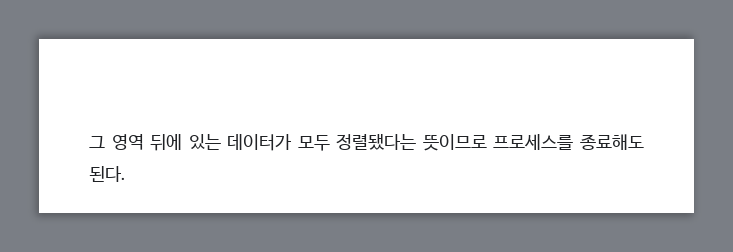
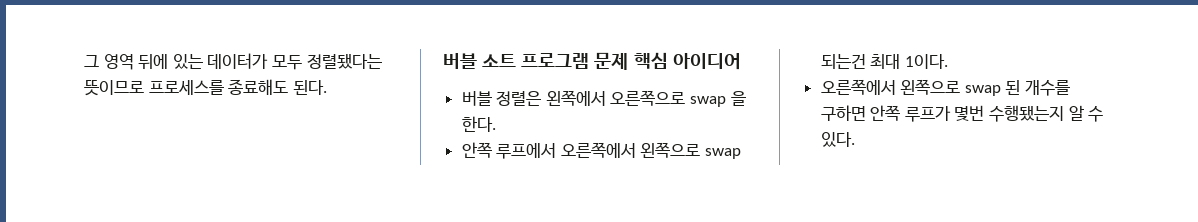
(125, 174) none -> [443,52,741,70] [461,90,746,107] [461,116,496,132] [461,142,742,159] [820,54,948,69] [820,79,1071,96] [820,105,1104,122] [820,132,855,147] // 버블 소트 프로그램 문제 핵심 아이디어 // 버블 정렬은 왼쪽에서 오른쪽으로 swap 을 한다. // 안쪽 루프에서 오른쪽에서 왼쪽으로 swap 되는건 최대 1이다. // 오른쪽에서 왼쪽으로 swap 된 개수를 구하면 안쪽 루프가 몇번 수행됐는지 알 수 있다.

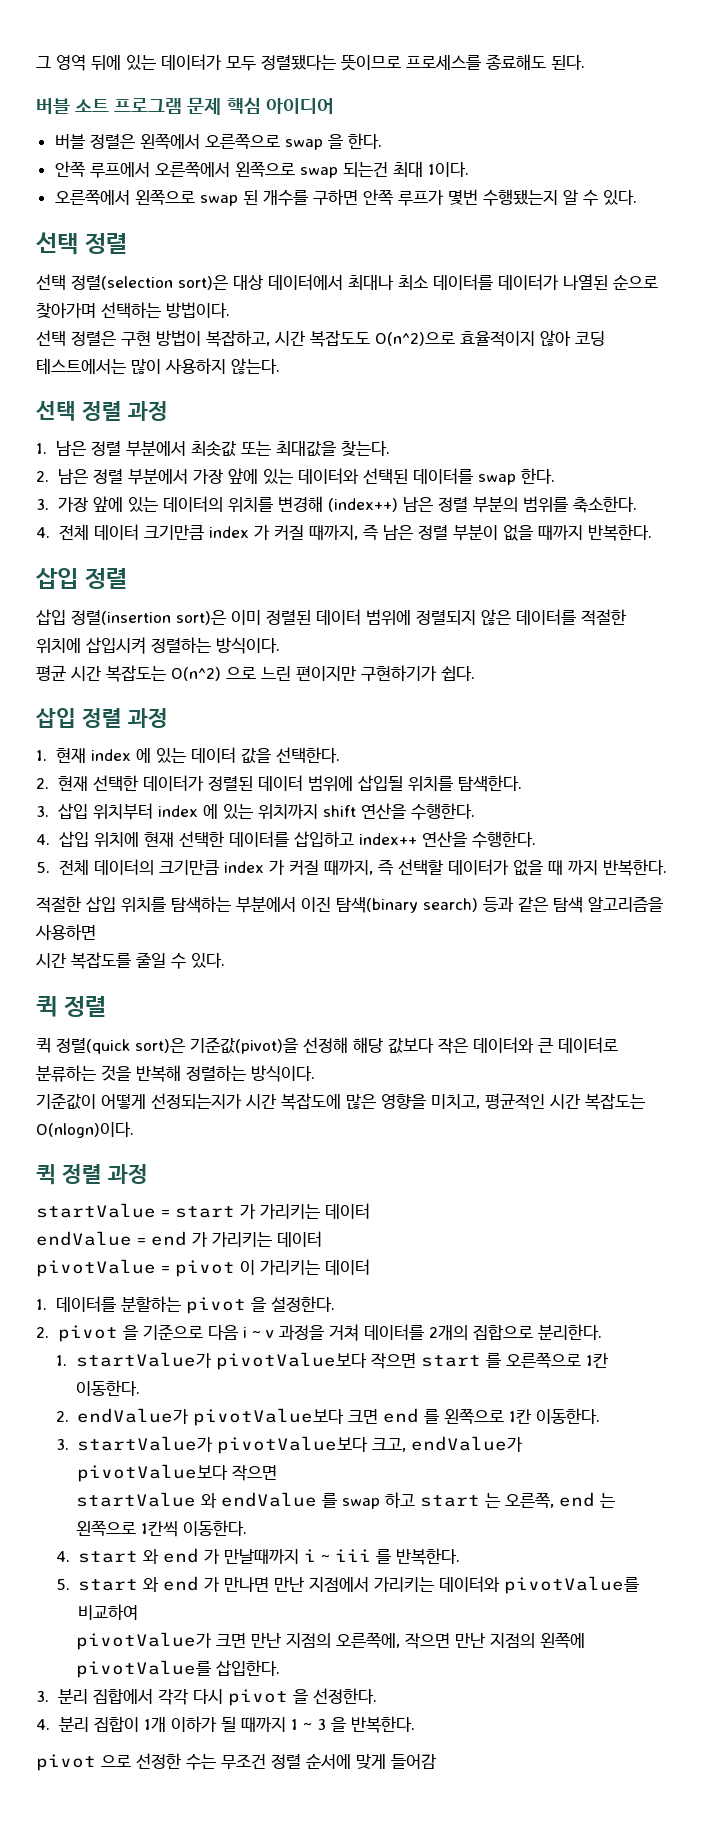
(855, 139) none -> [36,232,127,255] [36,274,658,290] [36,302,230,318] [36,330,605,347] [36,358,280,374] [36,400,168,421] [36,441,390,457] [36,468,555,485] [36,496,637,513] [36,524,652,541] [35,568,127,589] [36,609,626,626] [36,637,280,654] [36,665,475,682] [35,708,168,728] [36,747,340,764] [36,775,522,792] [36,803,475,820] [36,831,536,848] [36,859,667,876] [36,896,663,913] [35,924,96,940] [36,952,225,969] [36,996,106,1017] [36,1037,618,1054] [36,1065,315,1082] [36,1093,645,1110] [36,1122,134,1138] [36,1164,148,1185] [36,1203,370,1219] [36,1231,322,1247] [36,1259,370,1277] [36,1296,335,1314] [36,1324,602,1342] [55,1352,608,1370] [75,1380,140,1396] [55,1408,601,1426] [55,1436,524,1454] [77,1464,278,1482] [75,1492,615,1509] [75,1520,247,1537] [55,1548,461,1565] [55,1576,640,1594] [78,1604,139,1620] [75,1632,585,1650] [75,1660,280,1678] [36,1688,377,1706] [36,1716,415,1733] [36,1753,436,1771] // 선택 정렬 // 선택 정렬(selection sort)은 대상 데이터에서 최대나 최소 데이터를 데이터가 나열된 순으로 찾아가며 선택하는 방법이다. // 선택 정렬은 구현 방법이 복잡하고, 시간 복잡도도 O(n^2)으로 효율적이지 않아 코딩 테스트에서는 많이 사용하지 않는다. // 선택 정렬 과정 // 1. 남은 정렬 부분에서 최솟값 또는 최대값을 찾는다. // 2. 남은 정렬 부분에서 가장 앞에 있는 데이터와 선택된 데이터를 swap 한다. // 3. 가장 앞에 있는 데이터의 위치를 변경해 (index++) 남은 정렬 부분의 범위를 축소한다. // 4. 전체 데이터 크기만큼 index 가 커질 때까지, 즉 남은 정렬 부분이 없을 때까지 반복한다. // 삽입 정렬 // 삽입 정렬(insertion sort)은 이미 정렬된 데이터 범위에 정렬되지 않은 데이터를 적절한 위치에 삽입시켜 정렬하는 방식이다. // 평균 시간 복잡도는 O(n^2) 으로 느린 편이지만 구현하기가 쉽다. // 삽입 정렬 과정 // 1. 현재 index 에 있는 데이터 값을 선택한다. // 2. 현재 선택한 데이터가 정렬된 데이터 범위에 삽입될 위치를 탐색한다. // 3. 삽입 위치부터 index 에 있는 위치까지 shift 연산을 수행한다. // 4. 삽입 위치에 현재 선택한 데이터를 삽입하고 index++ 연산을 수행한다. // 5. 전체 데이터의 크기만큼 index 가 커질 때까지, 즉 선택할 데이터가 없을 때 까지 반복한다. // 적절한 삽입 위치를 탐색하는 부분에서 이진 탐색(binary search) 등과 같은 탐색 알고리즘을 사용하면 // 시간 복잡도를 줄일 수 있다. // 퀵 정렬 // 퀵 정렬(quick sort)은 기준값(pivot)을 선정해 해당 값보다 작은 데이터와 큰 데이터로 분류하는 것을 반복해 정렬하는 방식이다. // 기준값이 어떻게 선정되는지가 시간 복잡도에 많은 영향을 미치고, 평균적인 시간 복잡도는 O(nlogn)이다. // 퀵 정렬 과정 // startValue = start 가 가리키는 데이터 // endValue = end 가 가리키는 데이터 // pivotValue = pivot 이 가리키는 데이터 // 1. 데이터를 분할하는 pivot 을 설정한다. // 2. pivot 을 기준으로 다음 i ~ v 과정을 거쳐 데이터를 2개의 집합으로 분리한다. // 1. startValue가 pivotValue보다 작으면 start 를 오른쪽으로 1칸 이동한다. // 2. endValue가 pivotValue보다 크면 end 를 왼쪽으로 1칸 이동한다. // 3. startValue가 pivotValue보다 크고, endValue가 pivotValue보다 작으면 // startValue 와 endValue 를 swap 하고 start 는 오른쪽, end 는 왼쪽으로 1칸씩 이동한다. // 4. start 와 end 가 만날때까지 i ~ iii 를 반복한다. // 5. start 와 end 가 만나면 만난 지점에서 가리키는 데이터와 pivotValue를 비교하여 // pivotValue가 크면 만난 지점의 오른쪽에, 작으면 만난 지점의 왼쪽에 pivotValue를 삽입한다. // 3. 분리 집합에서 각각 다시 pivot 을 선정한다. // 4. 분리 집합이 1개 이하가 될 때까지 1 ~ 3 을 반복한다. // pivot 으로 선정한 수는 무조건 정렬 순서에 맞게 들어감

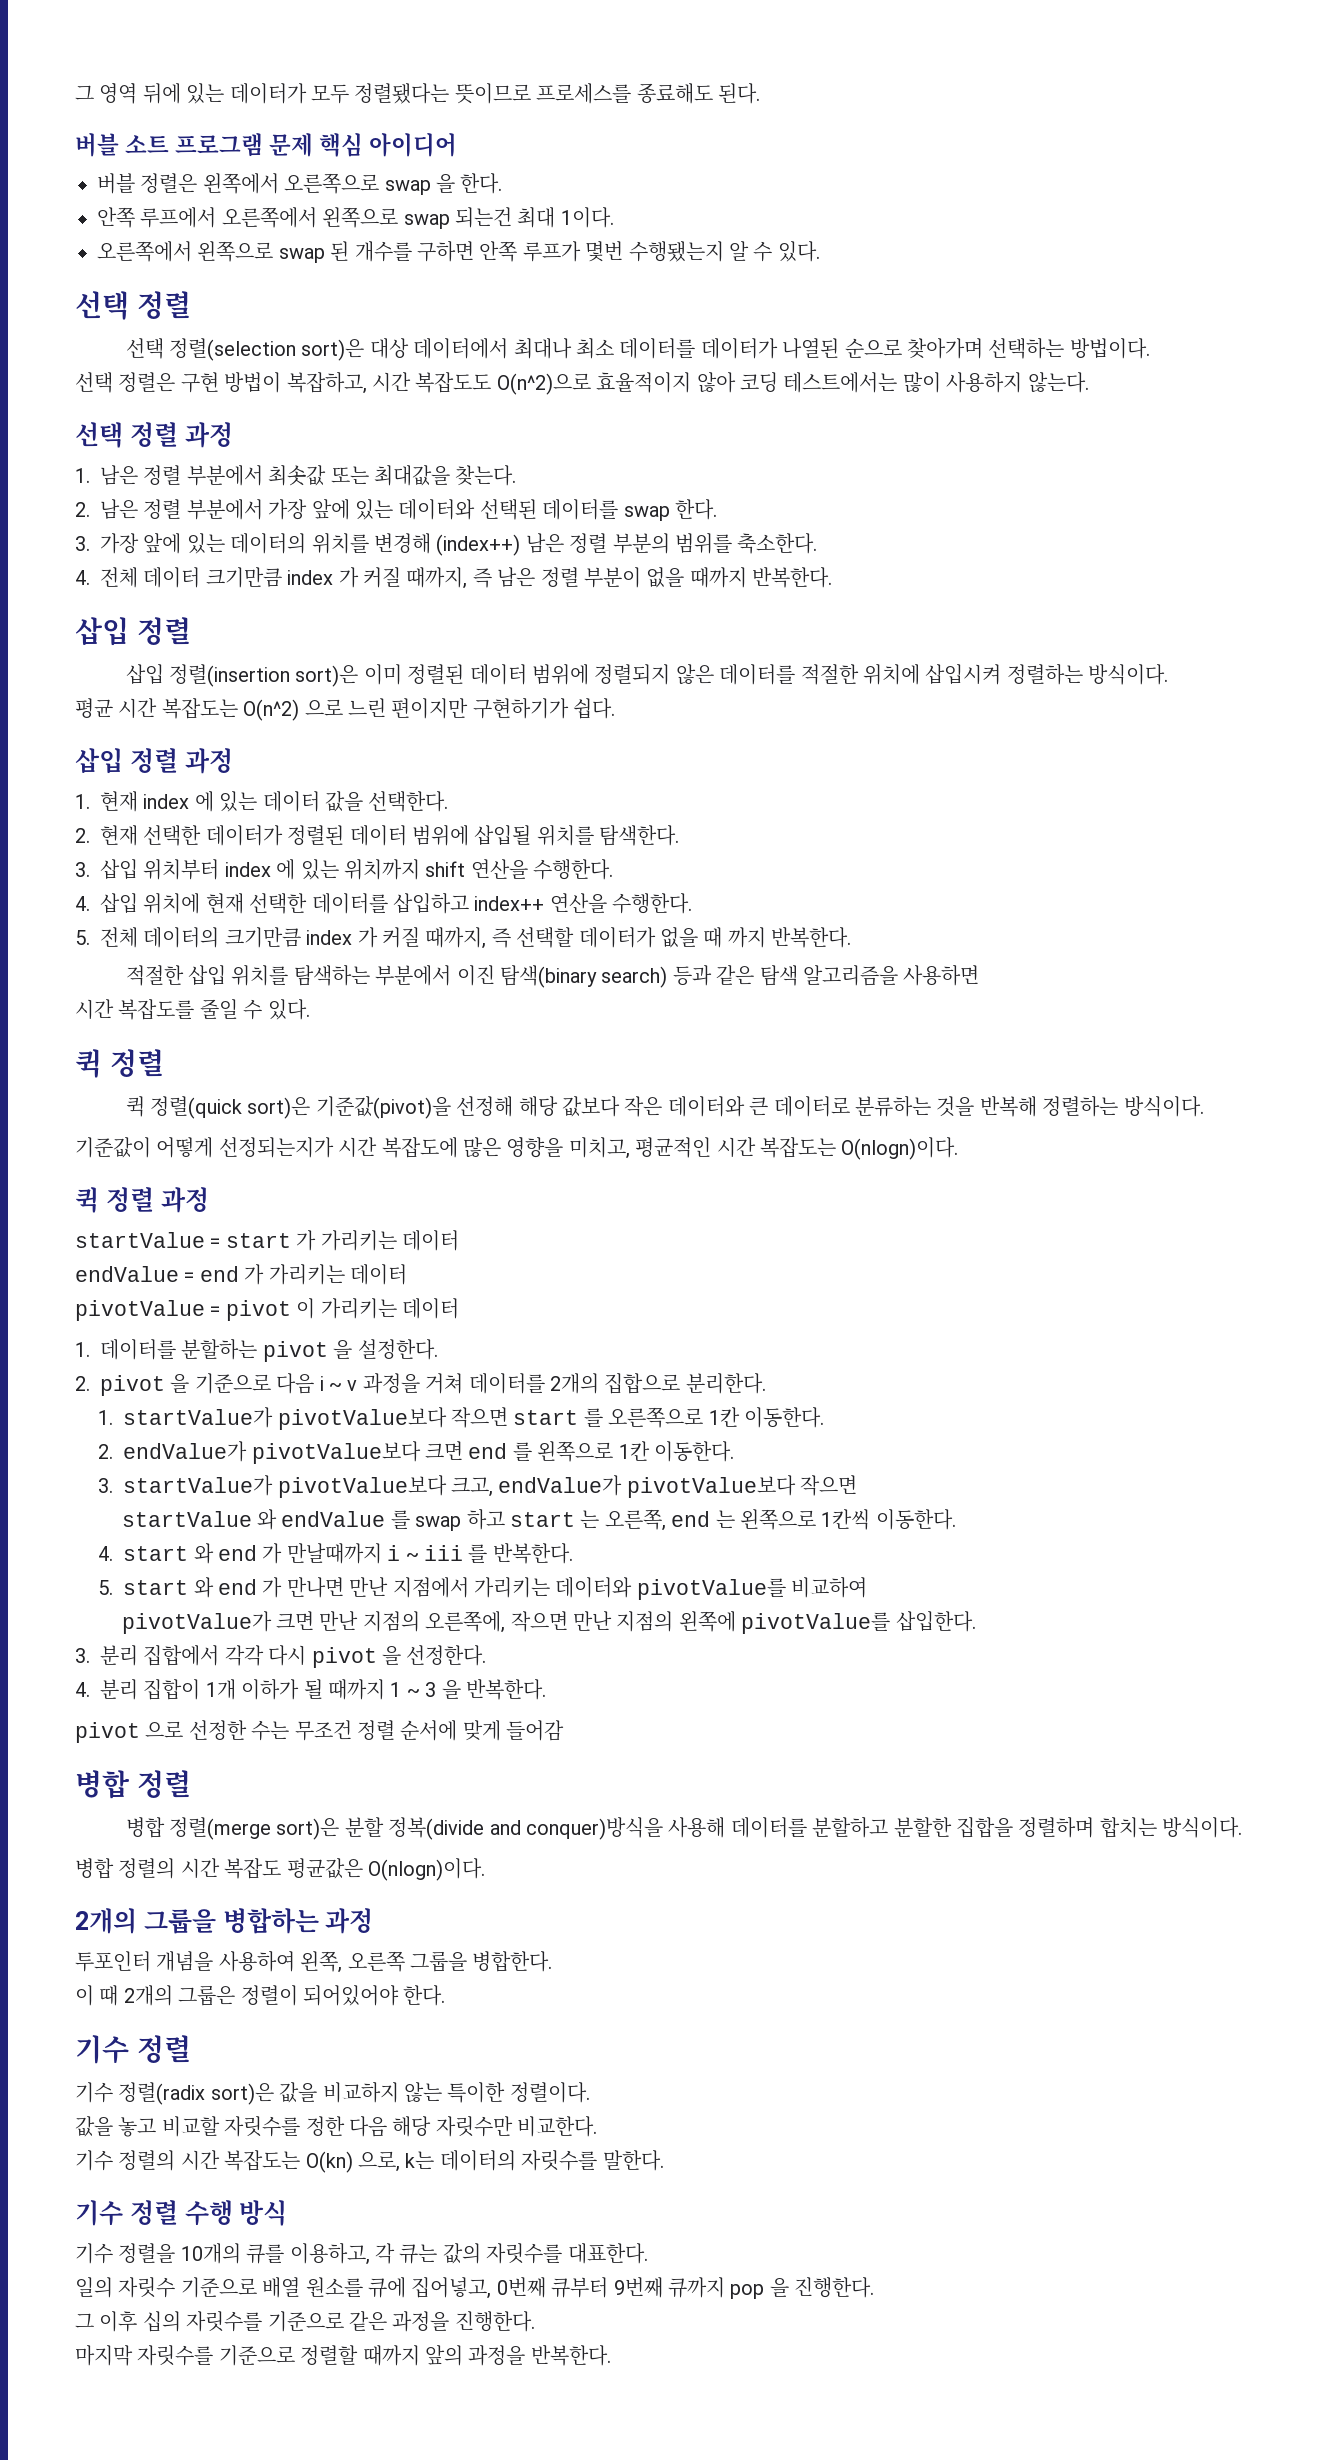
(436, 1761) none -> [75,1770,191,1799] [125,1817,1243,1840] [75,1858,485,1881] [75,1908,374,1934] [75,1951,553,1973] [75,1985,446,2006] [75,2035,191,2064] [75,2082,590,2105] [75,2116,598,2137] [75,2150,664,2173] [75,2200,288,2226] [75,2243,648,2265] [75,2277,875,2299] [75,2311,535,2332] [75,2345,611,2366] // 병합 정렬 // 병합 정렬(merge sort)은 분할 정복(divide and conquer)방식을 사용해 데이터를 분할하고 분할한 집합을 정렬하며 합치는 방식이다. // 병합 정렬의 시간 복잡도 평균값은 O(nlogn)이다. // 2개의 그룹을 병합하는 과정 // 투포인터 개념을 사용하여 왼쪽, 오른쪽 그룹을 병합한다. // 이 때 2개의 그룹은 정렬이 되어있어야 한다. // 기수 정렬 // 기수 정렬(radix sort)은 값을 비교하지 않는 특이한 정렬이다. // 값을 놓고 비교할 자릿수를 정한 다음 해당 자릿수만 비교한다. // 기수 정렬의 시간 복잡도는 O(kn) 으로, k는 데이터의 자릿수를 말한다. // 기수 정렬 수행 방식 // 기수 정렬을 10개의 큐를 이용하고, 각 큐는 값의 자릿수를 대표한다. // 일의 자릿수 기준으로 배열 원소를 큐에 집어넣고, 0번째 큐부터 9번째 큐까지 pop 을 진행한다. // 그 이후 십의 자릿수를 기준으로 같은 과정을 진행한다. // 마지막 자릿수를 기준으로 정렬할 때까지 앞의 과정을 반복한다.

